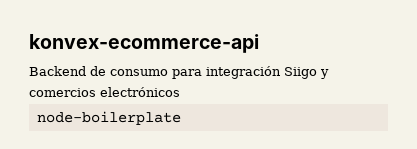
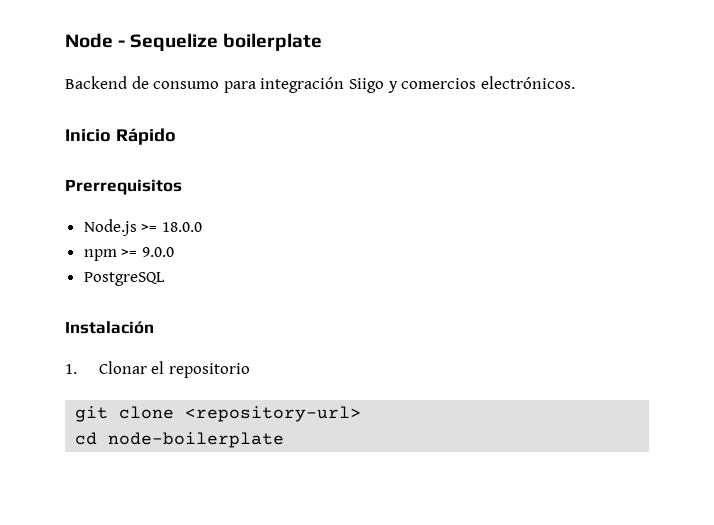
[29,34,259,53] konvex-ecommerce-api -> [65,33,323,51] Node - Sequelize boilerplate
[100,87,180,97] electrónicos // -> [480,76,575,89] [65,128,176,145] [65,179,182,195] [83,219,202,236] [83,247,174,261] [83,272,165,286] [65,321,154,334] [65,361,250,378] [75,406,362,422] [75,432,98,445] electrónicos. // Inicio Rápido // Prerrequisitos // Node.js >= 18.0.0 // npm >= 9.0.0 // PostgreSQL // Instalación // 1. Clonar el repositorio // git clone <repository-url> // cd

